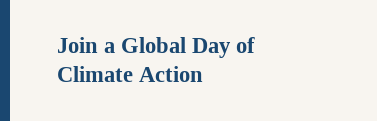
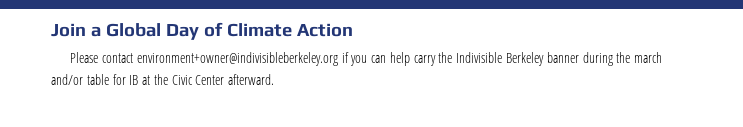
(204, 74) none -> [70,52,663,66] [51,74,275,85] // Please contact environment+owner@indivisibleberkeley.org if you can help carry the Indivisible Berkeley banner during the march and/or table for IB at the Civic Center afterward.

